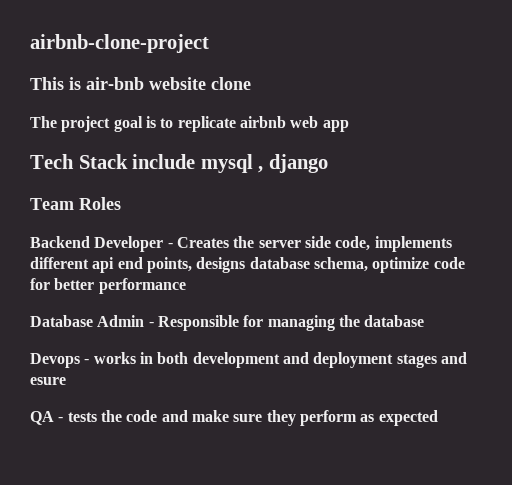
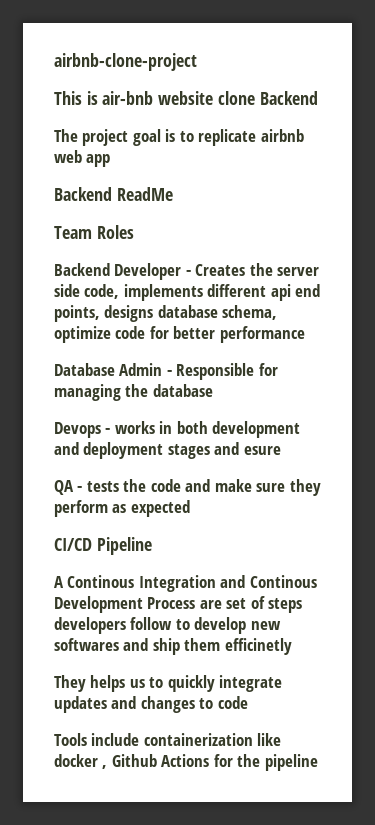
(251, 83) none -> [259,91,318,105] Backend
[30,154,328,173] Tech Stack include mysql , django -> [54,187,173,201] Backend ReadMe
(438, 418) none -> [54,537,152,555] [54,575,317,592] [54,596,303,613] [54,617,281,634] [54,638,292,655] [54,675,283,692] [54,696,248,713] [54,733,282,746] [54,754,318,771] // CI/CD Pipeline // A Continous Integration and Continous Development Process are set of steps developers follow to develop new softwares and ship them efficinetly // They helps us to quickly integrate updates and changes to code // Tools include containerization like docker , Github Actions for the pipeline

